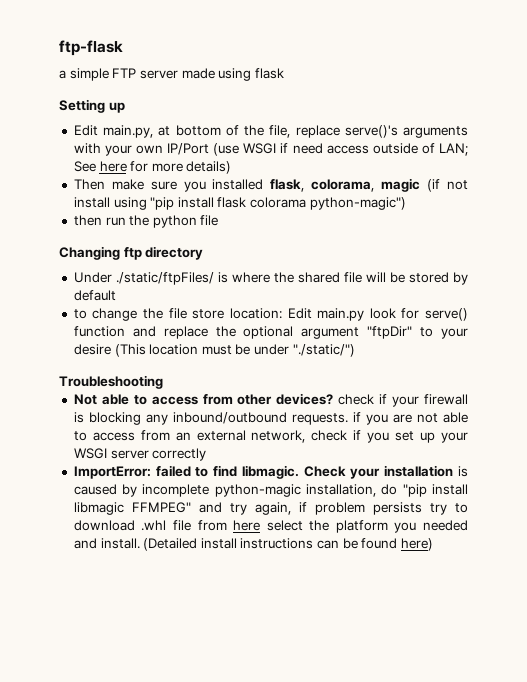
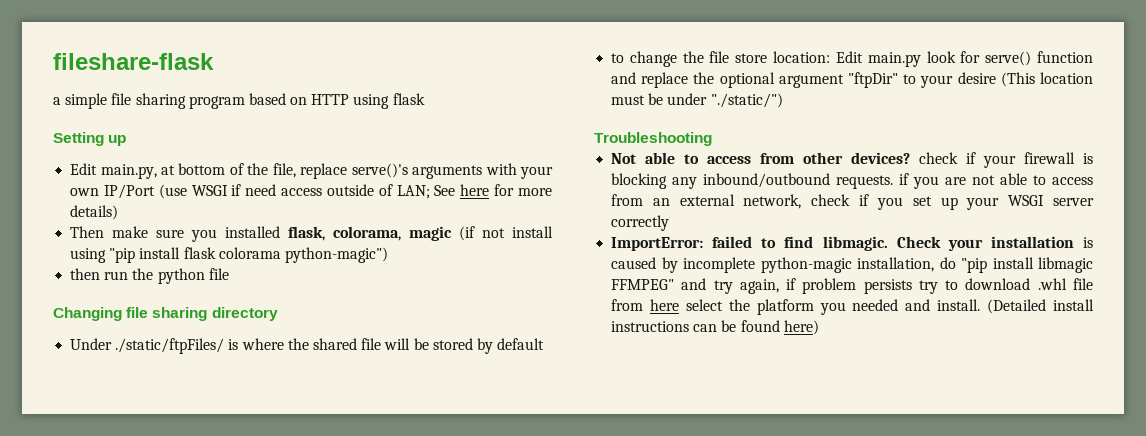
[59,40,123,56] ftp-flask -> [53,53,214,70] fileshare-flask
[112,68,215,79] FTP server made -> [111,93,350,109] file sharing program based on HTTP
[123,247,142,260] ftp -> [126,307,208,321] file sharing

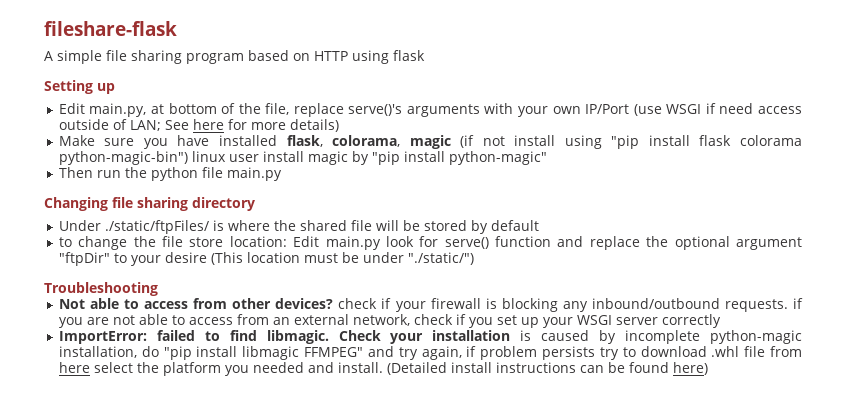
[53,97,61,105] a -> [44,51,53,61] A
[70,226,149,238] Then make -> [58,135,95,146] Make
(218, 235) none -> [177,135,210,146] have
[284,247,388,263] [70,268,101,280] python-magic") // then -> [58,151,547,165] [58,167,93,178] python-magic-bin") linux user install magic by "pip install python-magic" // Then
(229, 274) none -> [226,167,282,181] main.py

